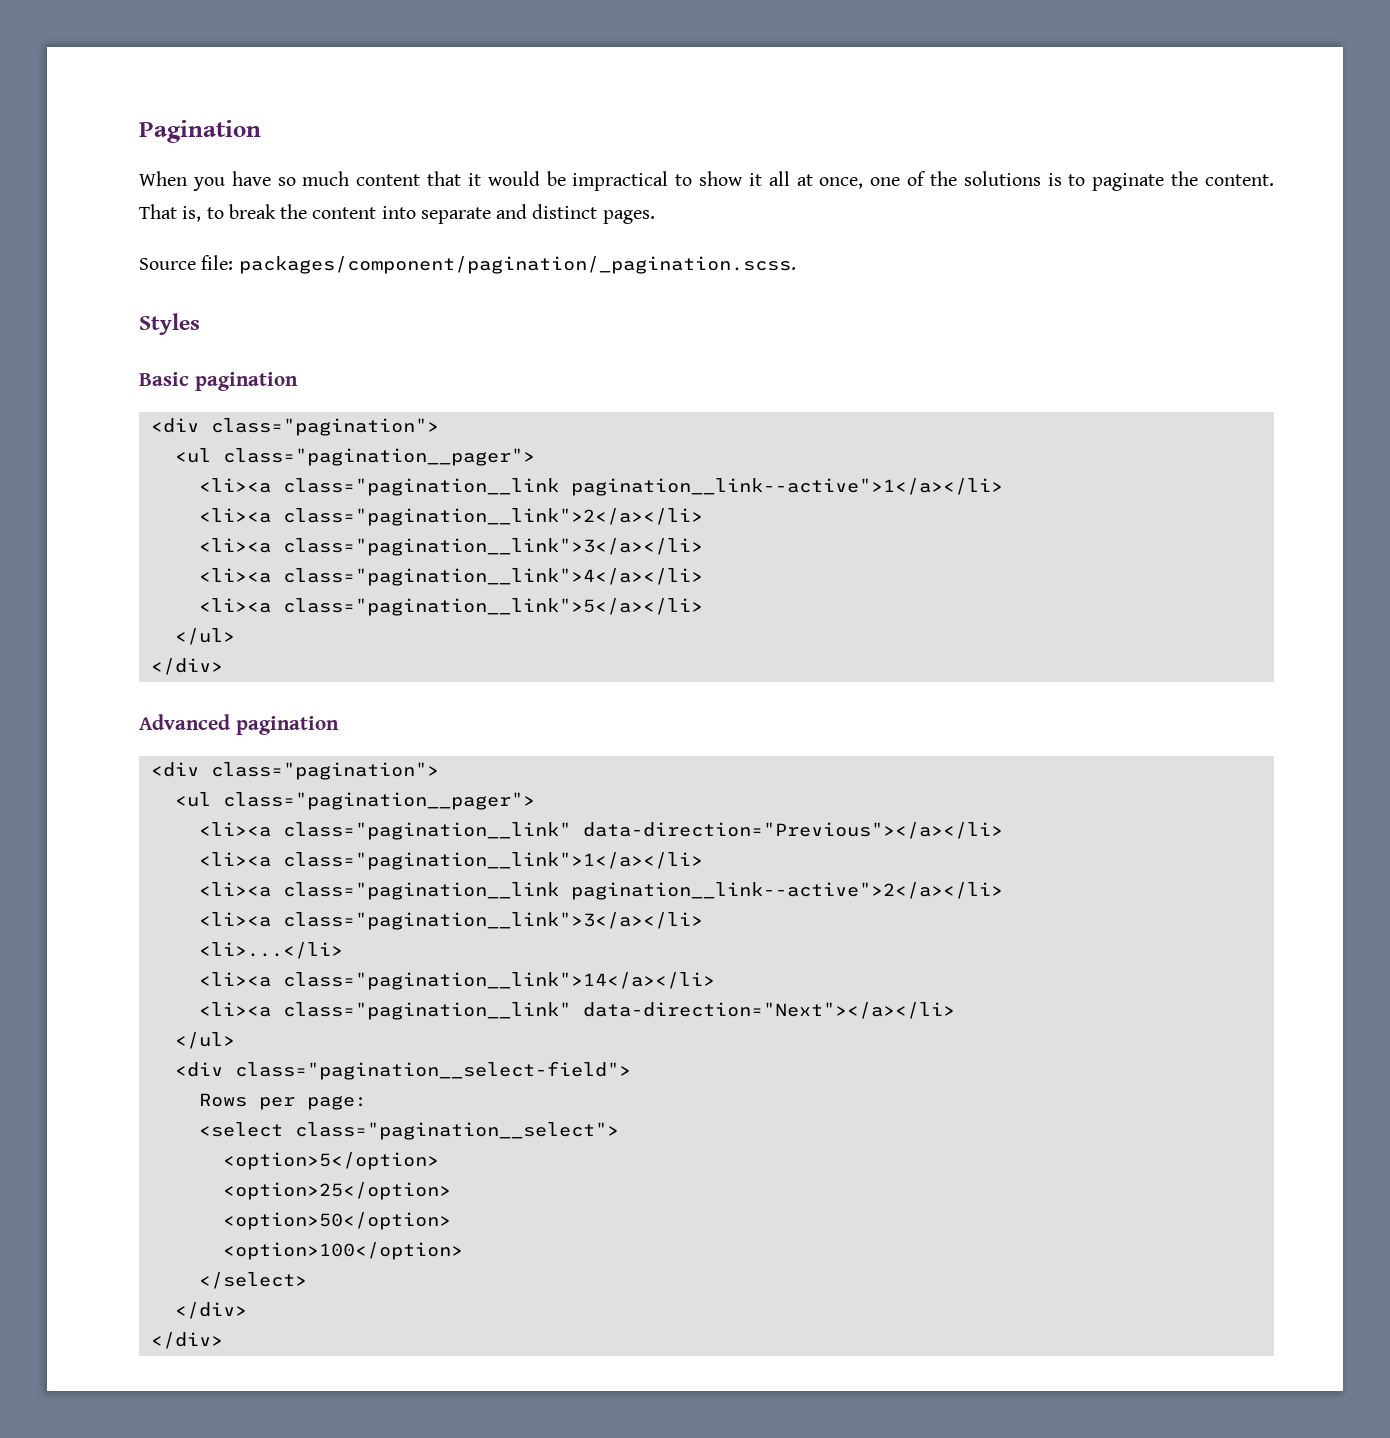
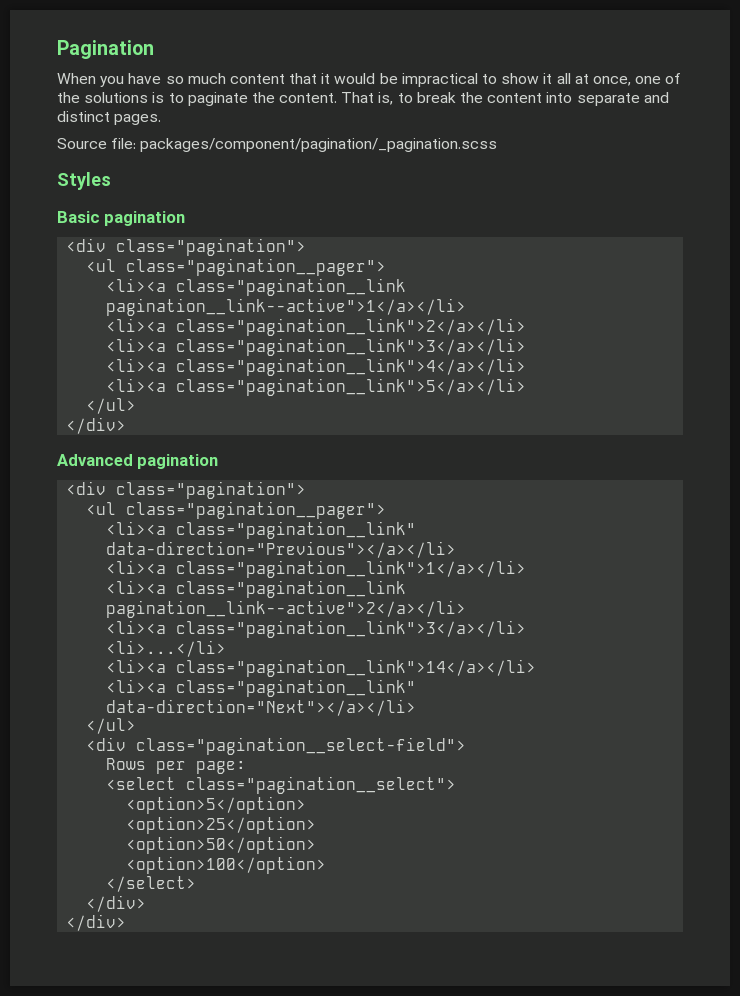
[238,256,796,274] packages/component/pagination/_pagination.scss. -> [140,138,498,152] packages/component/pagination/_pagination.scss

